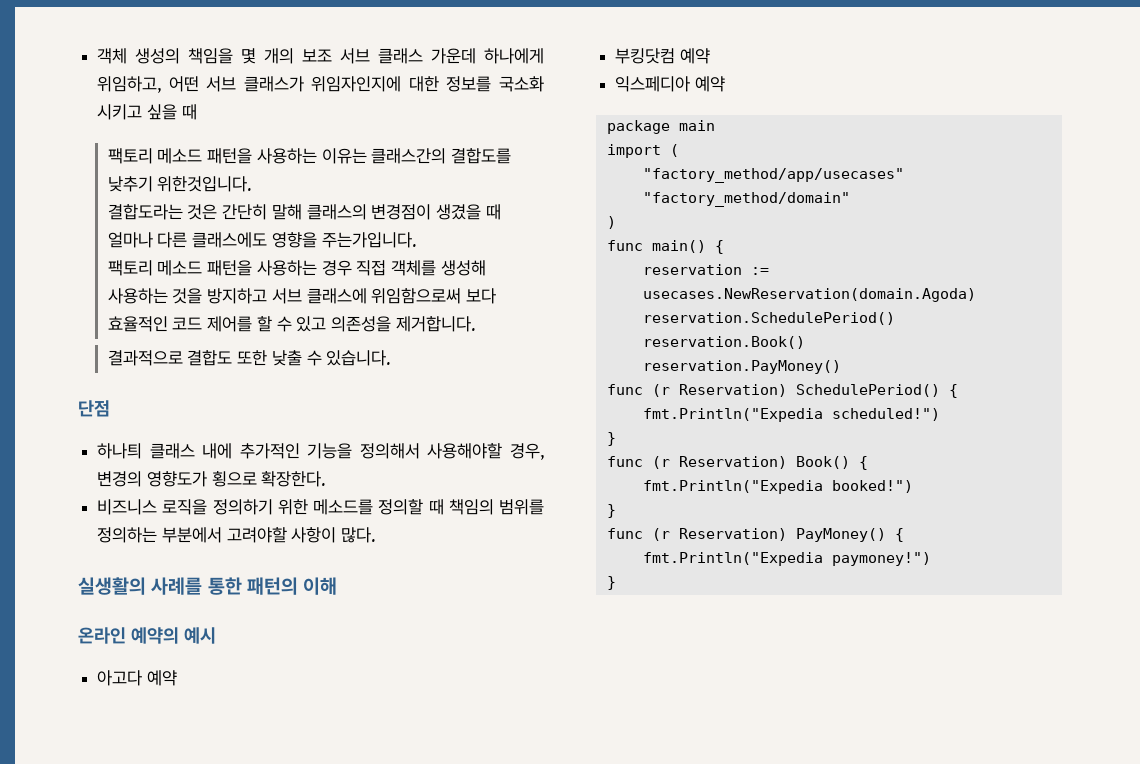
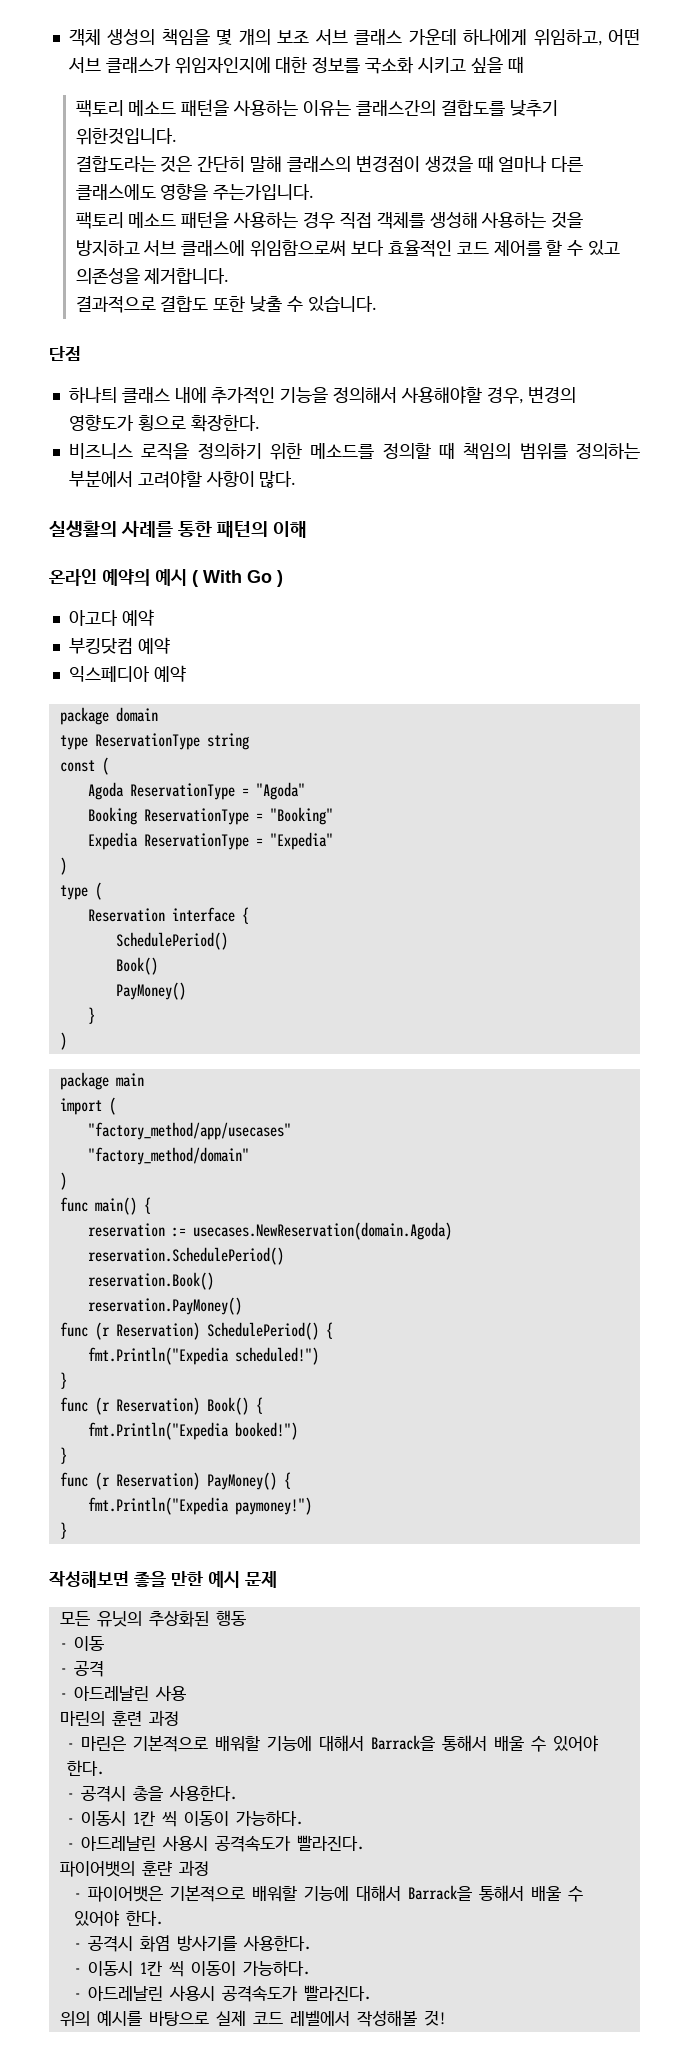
(216, 635) none -> [192,570,283,587] ( With Go )
(725, 84) none -> [59,707,158,725] [59,733,249,750] [59,757,109,775] [87,782,305,800] [87,807,333,825] [87,832,333,850] [59,857,67,875] [59,882,102,900] [87,907,249,924] [115,932,228,950] [115,957,158,975] [115,982,186,1000] [87,1007,95,1024] [59,1032,67,1050] // package domain // type ReservationType string // const ( // Agoda ReservationType = "Agoda" // Booking ReservationType = "Booking" // Expedia ReservationType = "Expedia" // ) // type ( // Reservation interface { // SchedulePeriod() // Book() // PayMoney() // } // )
(616, 583) none -> [49,1571,277,1588] [59,1610,246,1627] [59,1636,104,1651] [59,1661,104,1677] [59,1685,186,1701] [59,1710,179,1726] [66,1735,598,1752] [66,1760,104,1776] [66,1785,237,1802] [66,1810,303,1827] [66,1835,364,1852] [59,1860,209,1877] [73,1885,583,1902] [73,1910,163,1927] [73,1935,311,1952] [73,1960,310,1977] [73,1985,371,2002] [59,2010,446,2027] // 작성해보면 좋을 만한 예시 문제 // 모든 유닛의 추상화된 행동 // - 이동 // - 공격 // - 아드레날린 사용 // 마린의 훈련 과정 // - 마린은 기본적으로 배워할 기능에 대해서 Barrack을 통해서 배울 수 있어야 한다. // - 공격시 총을 사용한다. // - 이동시 1칸 씩 이동이 가능하다. // - 아드레날린 사용시 공격속도가 빨라진다. // 파이어뱃의 훈랸 과정 // - 파이어뱃은 기본적으로 배워할 기능에 대해서 Barrack을 통해서 배울 수 있어야 한다. // - 공격시 화염 방사기를 사용한다. // - 이동시 1칸 씩 이동이 가능하다. // - 아드레날린 사용시 공격속도가 빨라진다. // 위의 예시를 바탕으로 실제 코드 레벨에서 작성해볼 것!

